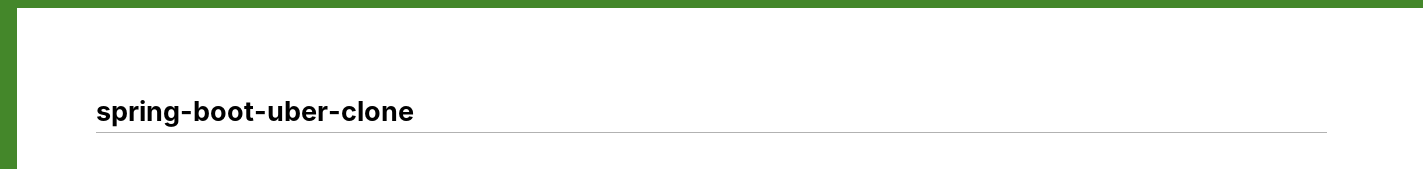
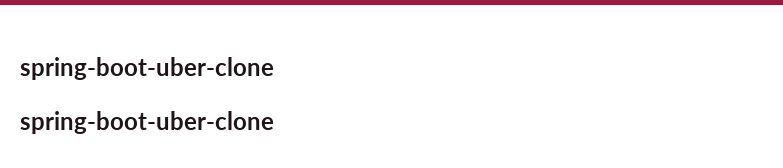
[96,100,414,127] spring-boot-uber-clone -> [20,57,274,80] [20,111,274,134] spring-boot-uber-clone // spring-boot-uber-clone

